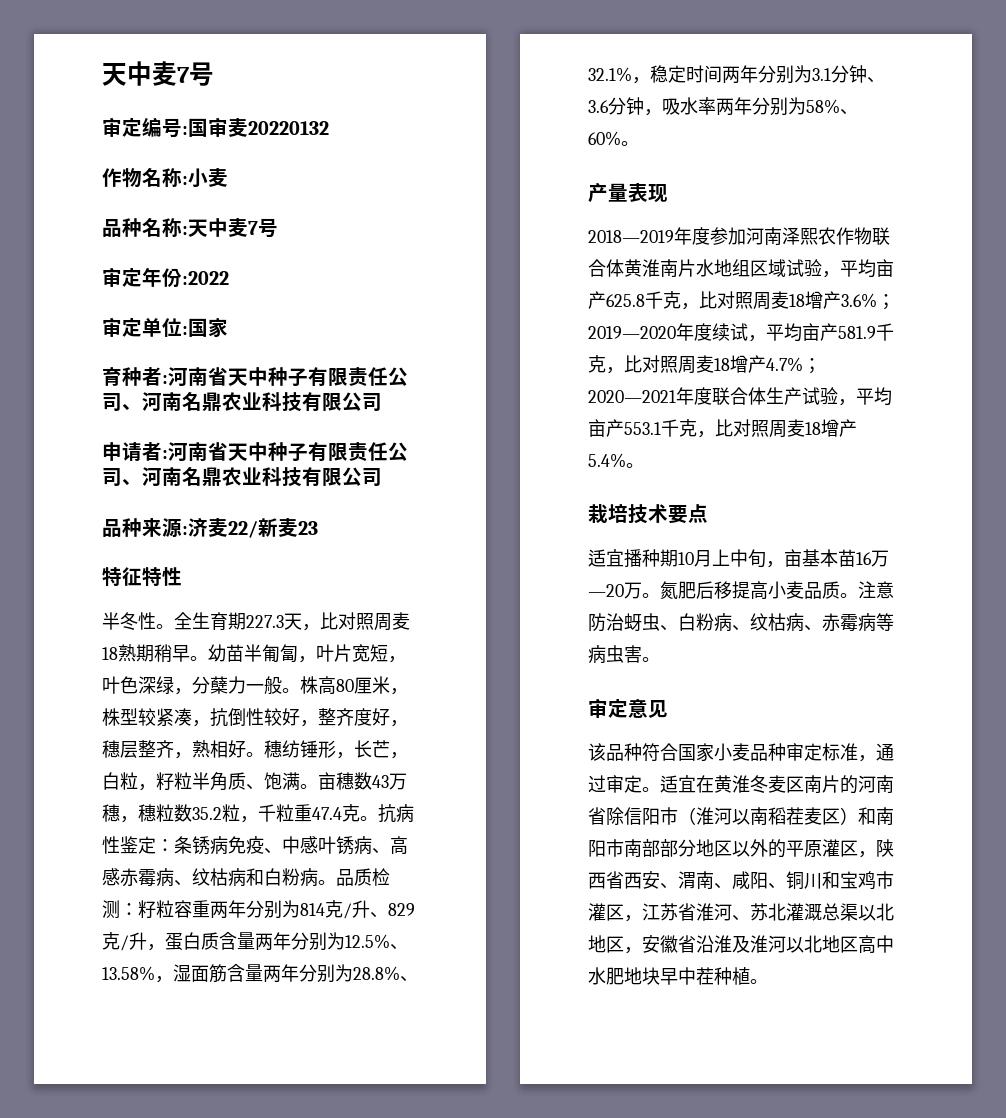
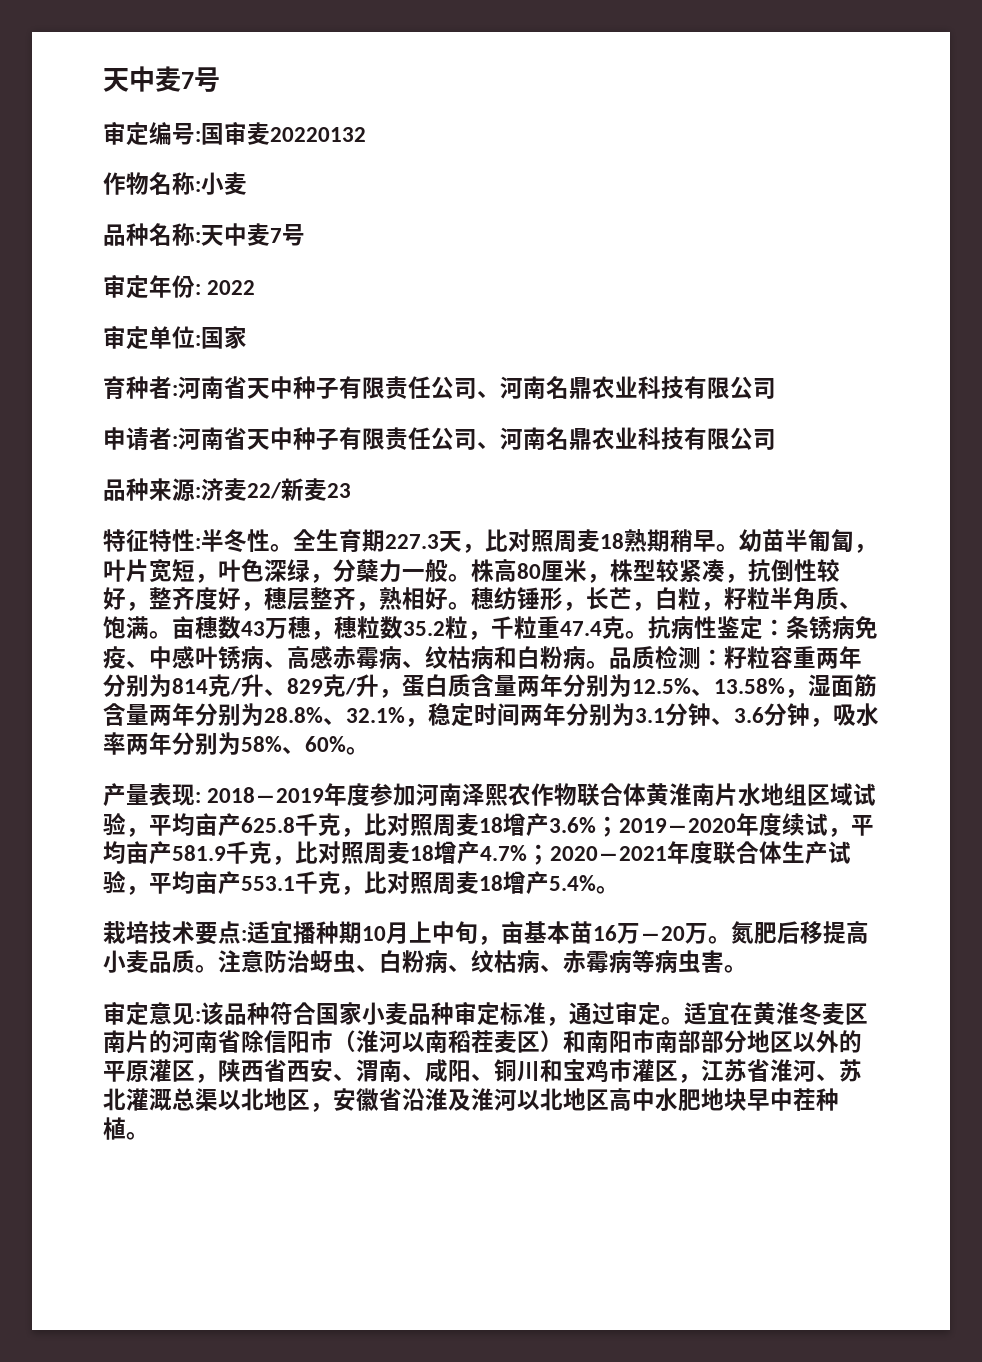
[182,271,229,285] :2022 -> [195,280,256,295] : 2022
(182, 576) // -> [195,538,201,549] :
(668, 193) // -> [195,792,201,803] :
(708, 513) // -> [241,930,247,941] :
(668, 709) // -> [195,1011,201,1022] :

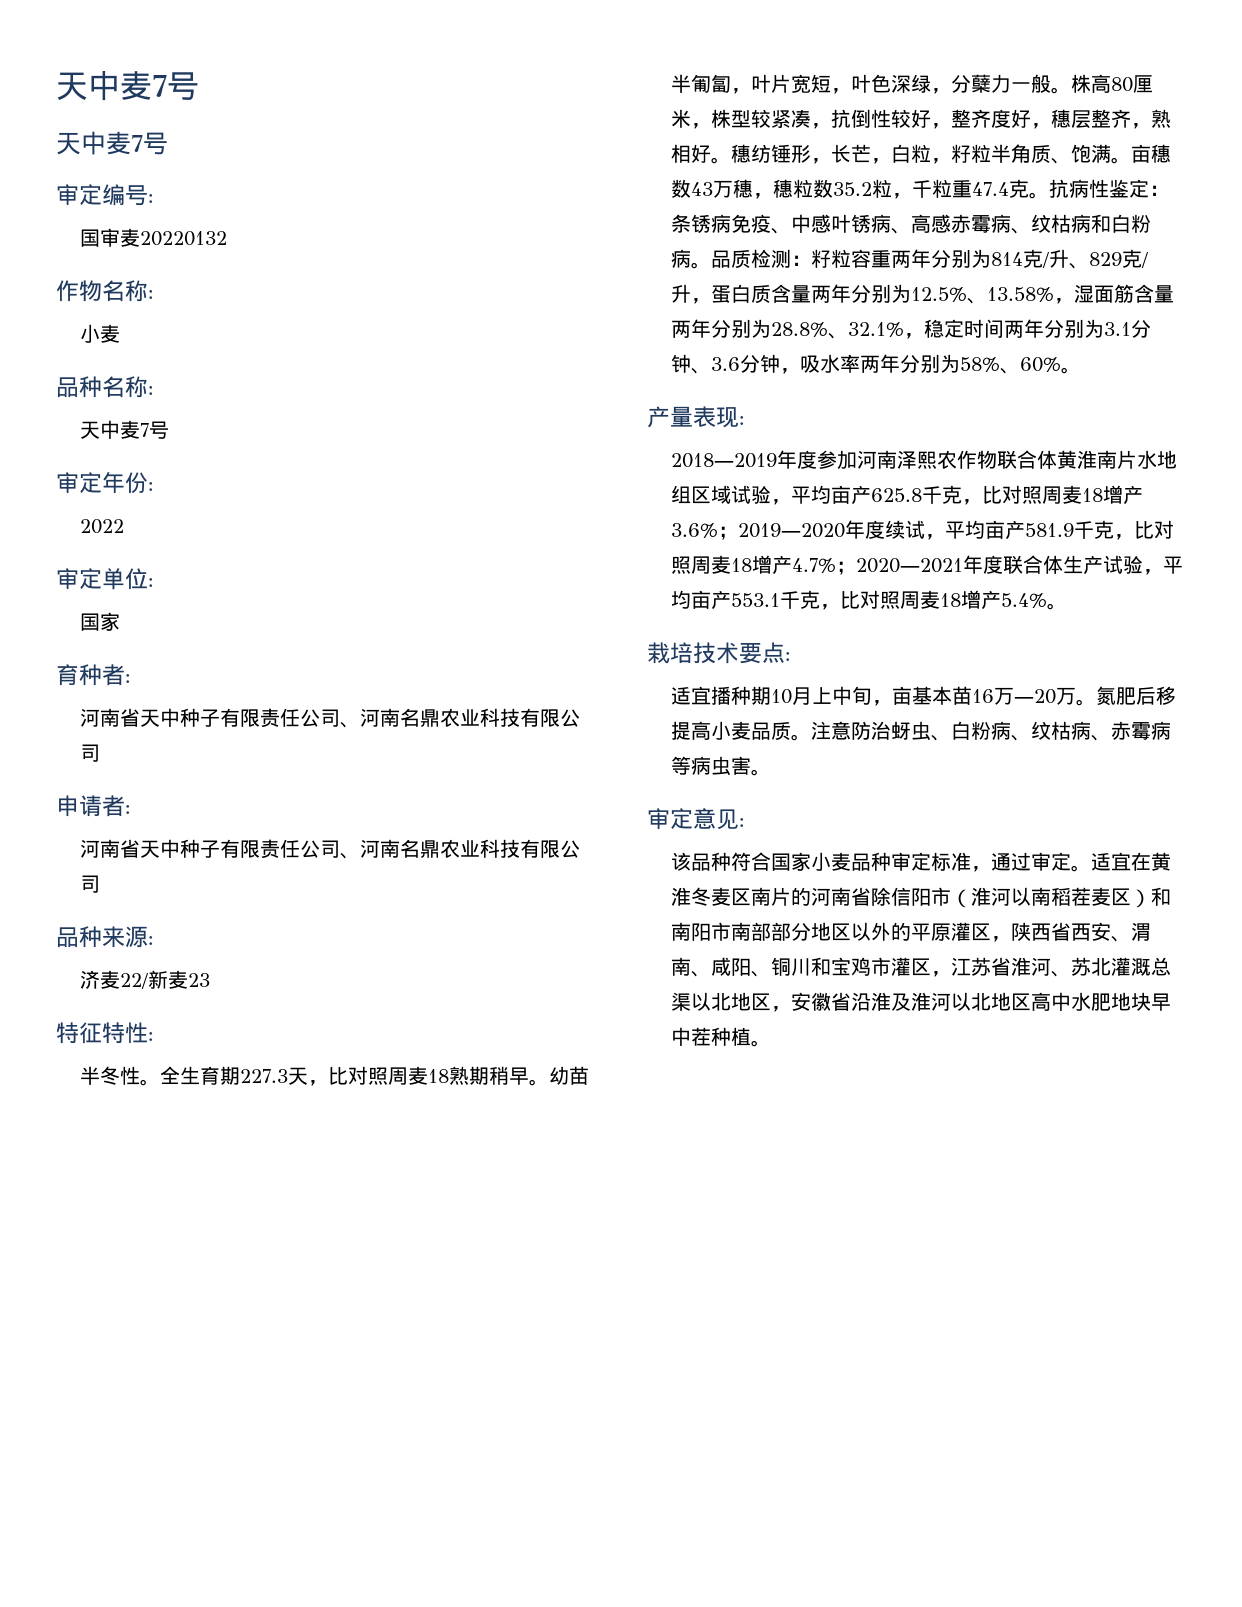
[103,66,220,92] 天中麦7号 -> [56,71,199,101] [56,131,168,155] 天中麦7号 // 天中麦7号
(201, 136) none -> (154, 198) //
(201, 186) none -> (154, 294) //
(201, 237) none -> (154, 390) //
(201, 289) none -> (154, 486) //
(201, 340) none -> (154, 582) //
(178, 390) none -> (131, 678) //
(178, 441) none -> (131, 809) //
(201, 492) none -> (154, 940) //
(201, 543) none -> (154, 1036) //
(201, 797) none -> (745, 420) //
(247, 935) none -> (791, 656) //
(201, 1016) none -> (745, 822) //

